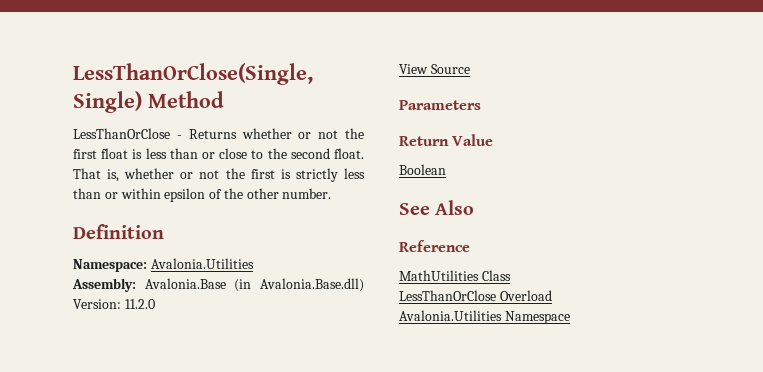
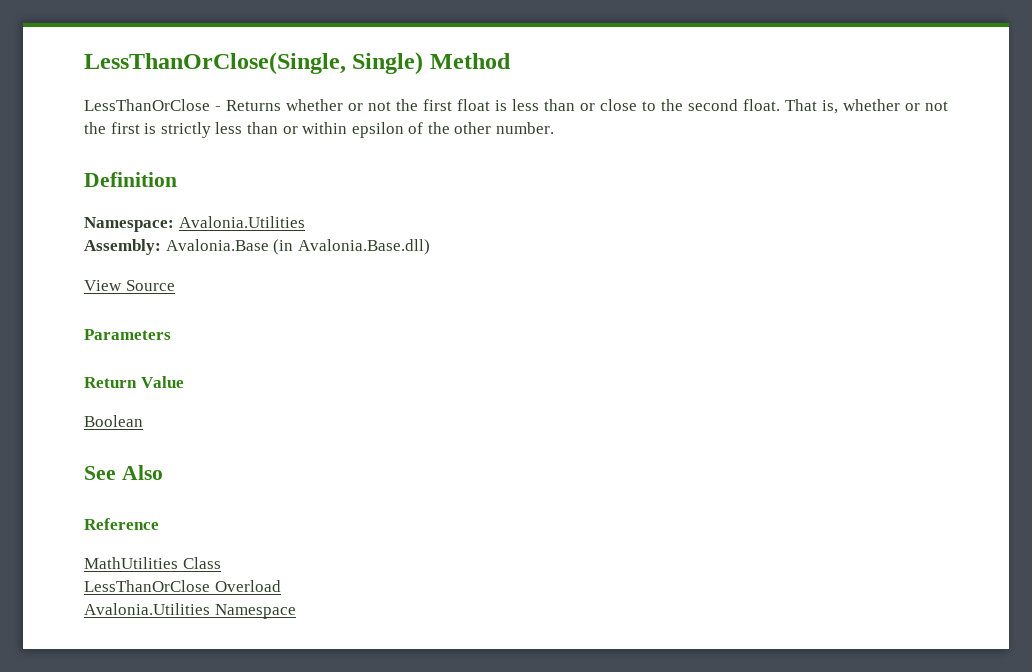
[73,299,155,309] Version: 11.2.0 -> (430, 247) none

